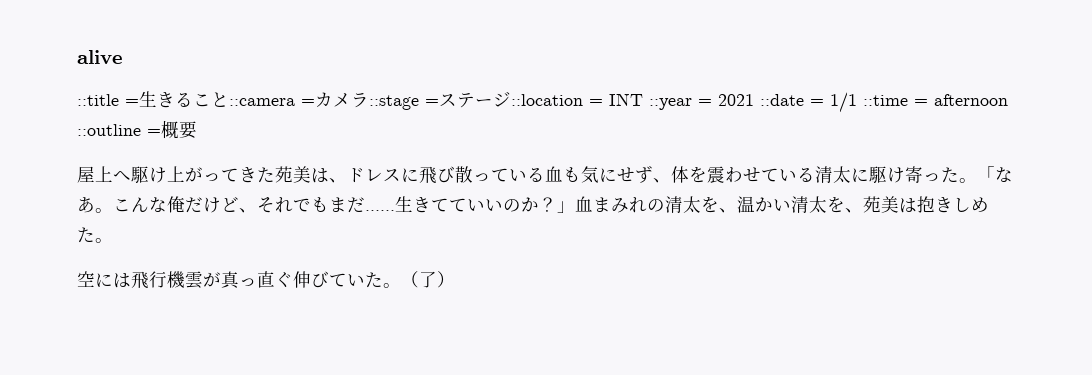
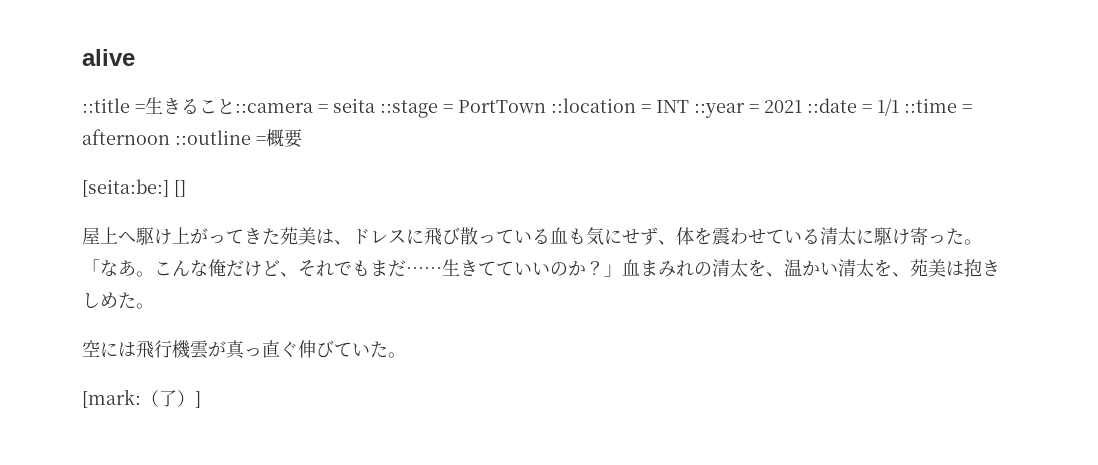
[315,92,369,108] カメラ -> [333,98,375,113] seita
[439,91,511,108] ステージ -> [458,100,546,113] PortTown
(197, 130) none -> [82,179,186,197] // [seita:be:] []
[401,271,455,288] （了） -> [82,389,201,408] // [mark:（了）]

